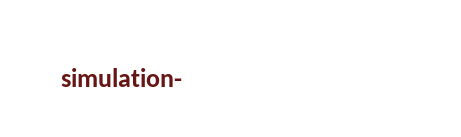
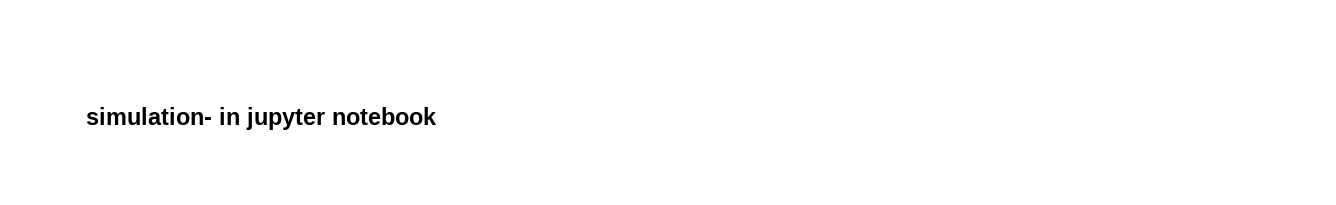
(182, 77) none -> [219,107,437,130] in jupyter notebook

